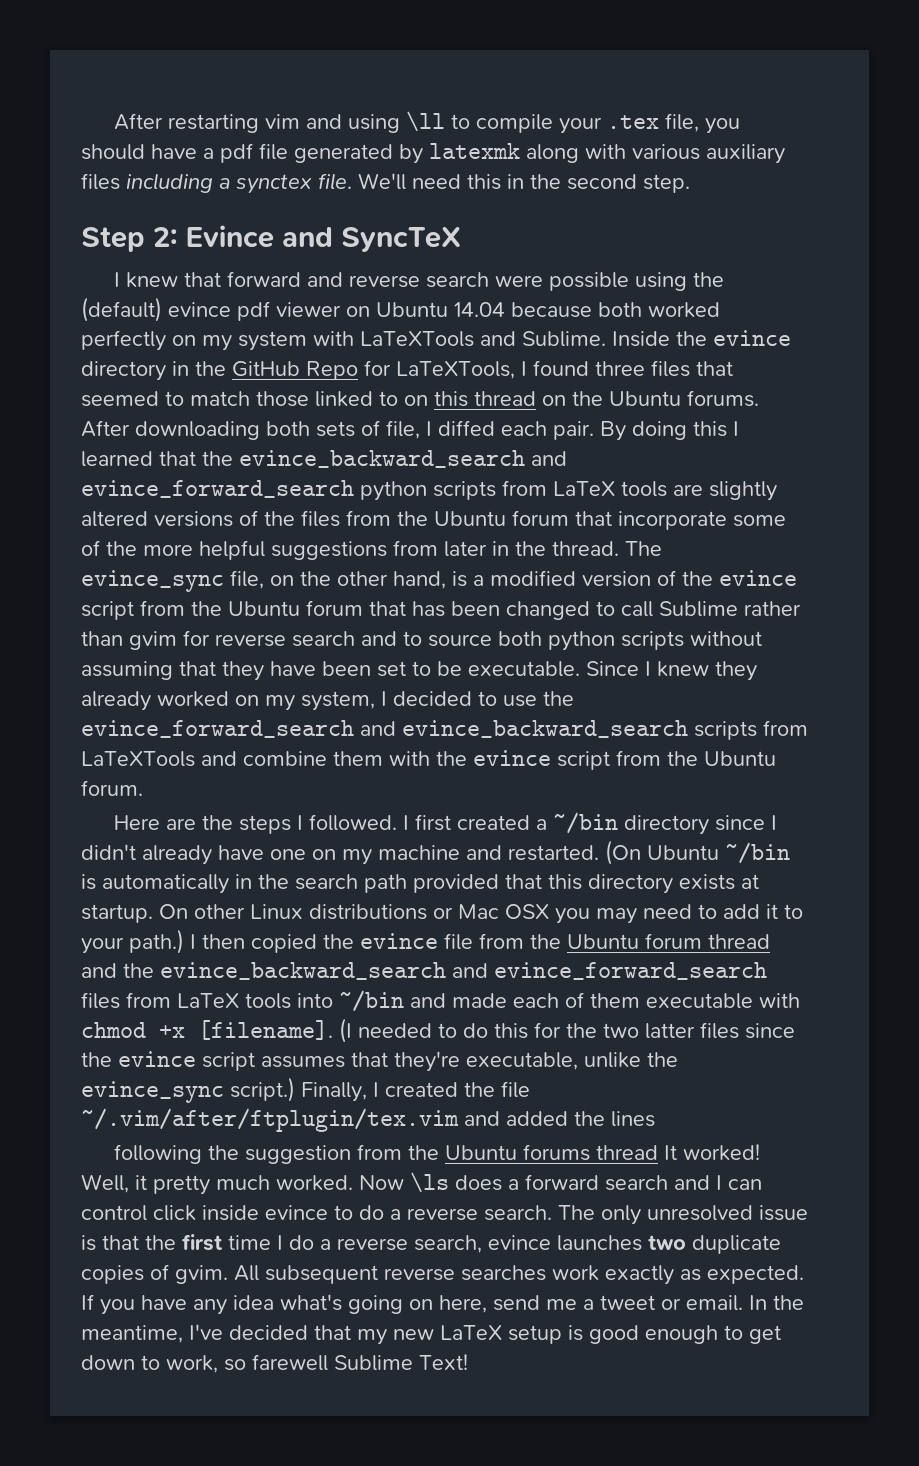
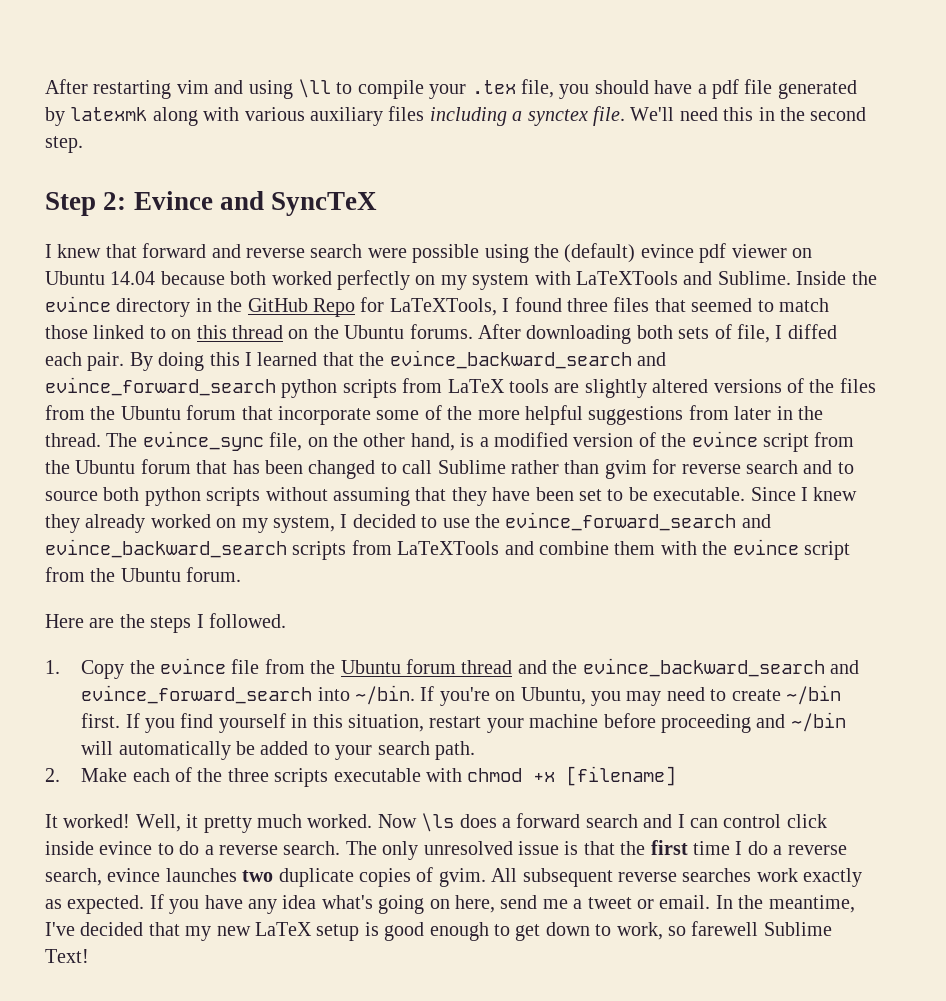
[402,812,777,835] [81,840,790,865] [81,874,759,894] [81,904,803,924] [81,929,317,954] I first created a ~/bin directory since I didn't already have one on my machine and restarted. (On Ubuntu ~/bin is automatically in the search path provided that this directory exists at startup. On other Linux distributions or Mac OSX you may need to add it to your path.) I then copied -> [45,660,125,679] // 1. Copy
[81,990,800,1012] [81,1018,795,1043] [81,1051,678,1072] [81,1077,530,1103] [81,1108,655,1132] [113,1144,658,1164] files from LaTeX tools into ~/bin and made each of them executable with chmod +x [filename]. (I needed to do this for the two latter files since the evince script assumes that they're executable, unlike the evince_sync script.) Finally, I created the file ~/.vim/after/ftplugin/tex.vim and added the lines // following the suggestion from the Ubuntu forums thread -> [317,685,842,706] [81,712,846,733] [81,741,476,760] [45,766,677,787] into ~/bin. If you're on Ubuntu, you may need to create ~/bin first. If you find yourself in this situation, restart your machine before proceeding and ~/bin will automatically be added to your search path. // 2. Make each of the three scripts executable with chmod +x [filename] //

